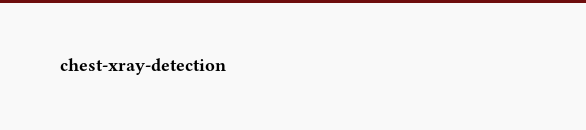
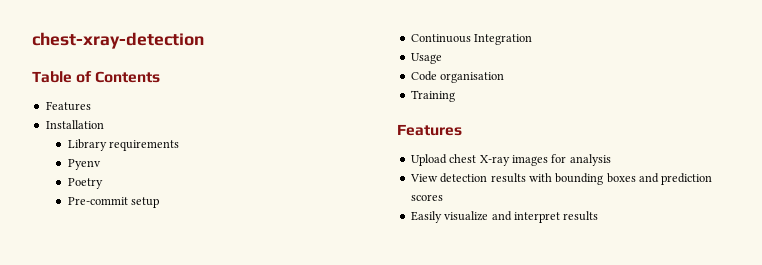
(226, 66) none -> [32,71,161,83] [45,101,91,111] [45,120,104,129] [67,139,179,151] [67,159,101,170] [67,178,103,189] [67,197,159,208] [410,34,533,45] [410,53,442,64] [410,71,505,83] [410,90,455,102] [397,124,462,136] [410,154,611,166] [409,173,713,185] [410,194,443,201] [410,211,599,223] // Table of Contents // Features // Installation // Library requirements // Pyenv // Poetry // Pre-commit setup // Continuous Integration // Usage // Code organisation // Training // Features // Upload chest X-ray images for analysis // View detection results with bounding boxes and prediction scores // Easily visualize and interpret results

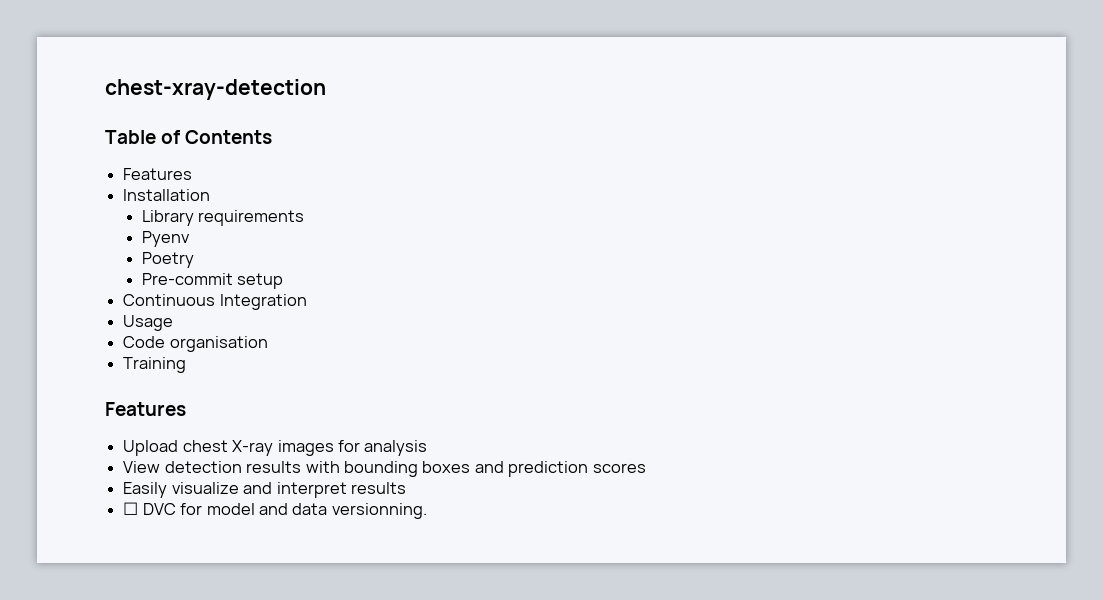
(599, 216) none -> [123,502,427,519] // ☐ DVC for model and data versionning.

